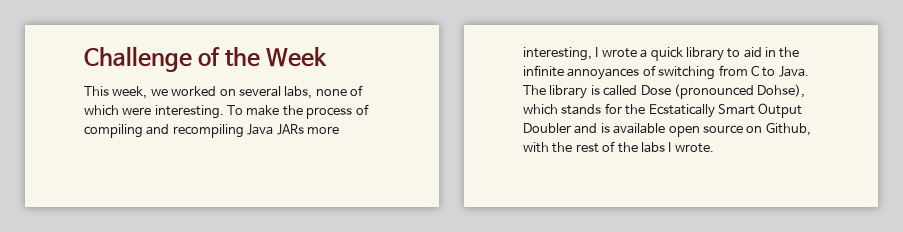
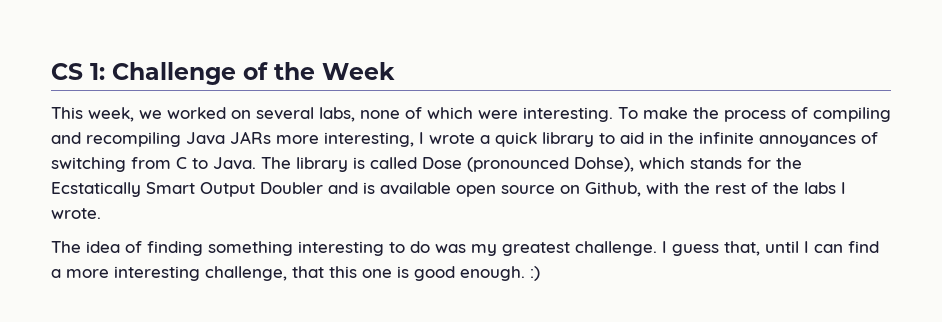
(84, 59) none -> [51,63,105,80] CS 1:
(714, 148) none -> [51,241,879,256] [51,266,540,281] // The idea of finding something interesting to do was my greatest challenge. I guess that, until I can find a more interesting challenge, that this one is good enough. :)

